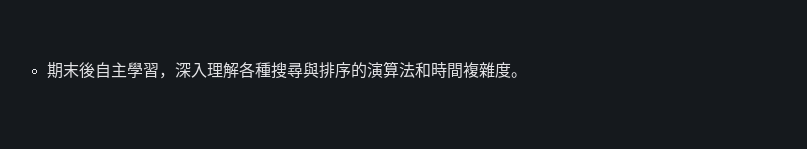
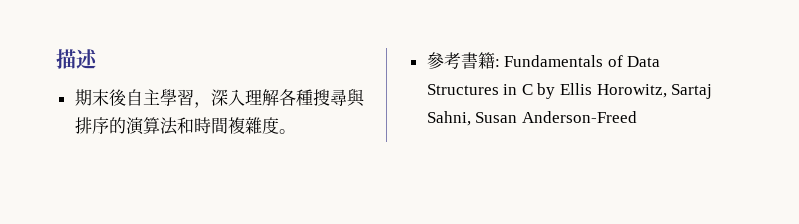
(46, 70) none -> [56,49,98,69] 描述 //
(527, 75) none -> [426,52,661,69] [426,83,713,99] [426,111,637,126] // 參考書籍: Fundamentals of Data Structures in C by Ellis Horowitz, Sartaj Sahni, Susan Anderson-Freed

